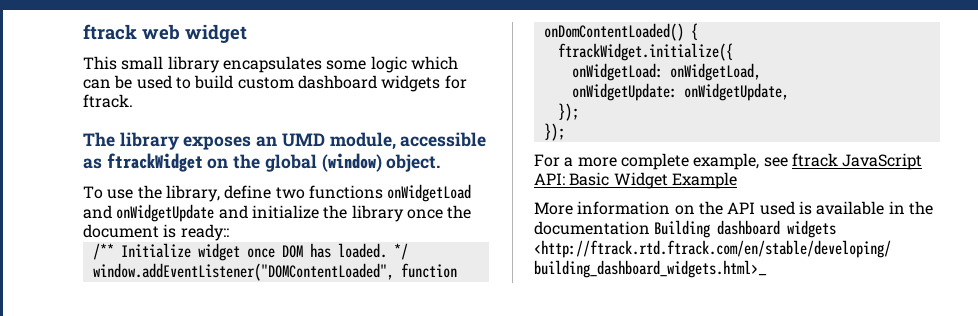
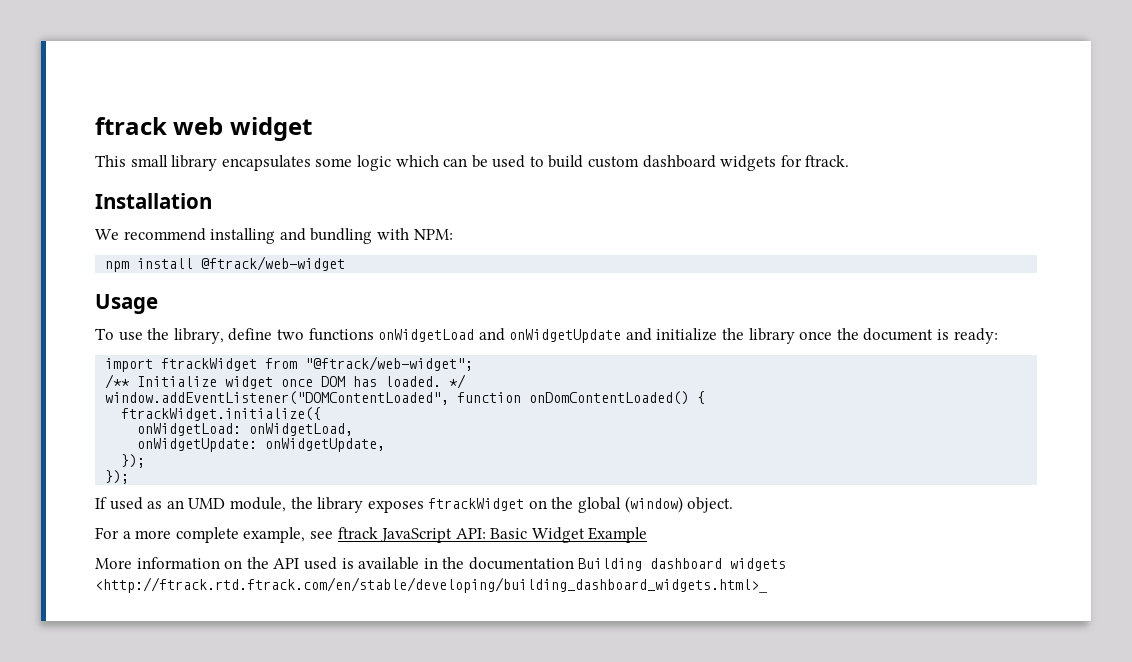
[83,132,487,150] [83,153,441,172] The library exposes an UMD module, accessible as ftrackWidget on the global (window) object. -> [95,193,212,209] [95,228,453,244] [105,256,346,272] [95,294,158,314] Installation // We recommend installing and bundling with NPM: // npm install @ftrack/web-widget // Usage
[180,224,229,241] ready:: -> [953,328,998,344] [105,356,474,372] ready: // import ftrackWidget from "@ftrack/web-widget";
(565, 132) none -> [95,496,734,513] // If used as an UMD module, the library exposes ftrackWidget on the global (window) object.

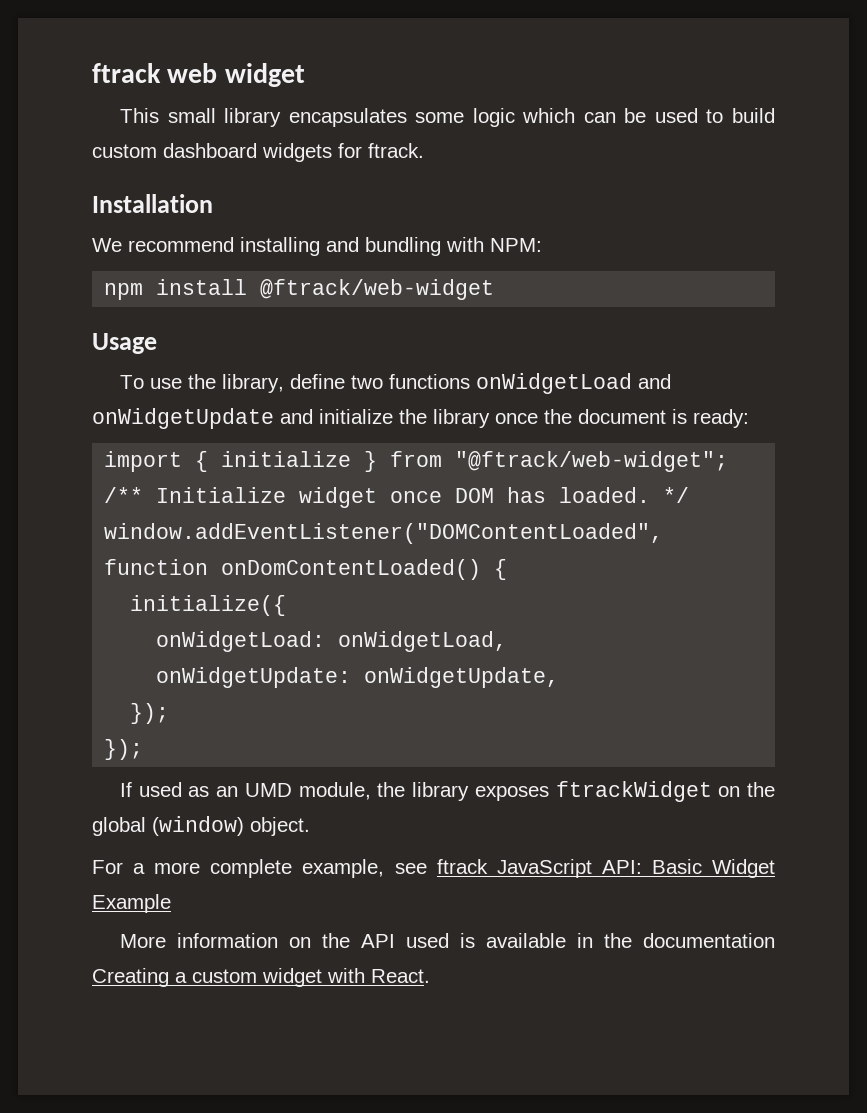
[161,358,258,371] ftrackWidget -> [195,451,378,472] { initialize }
[121,407,322,421] ftrackWidget.initialize({ -> [130,595,287,616] initialize({
[578,558,787,571] [95,577,768,593] Building dashboard widgets <http://ftrack.rtd.ftrack.com/en/stable/developing/building_dashboard_widgets.html>_ -> [92,968,430,987] Creating a custom widget with React.

